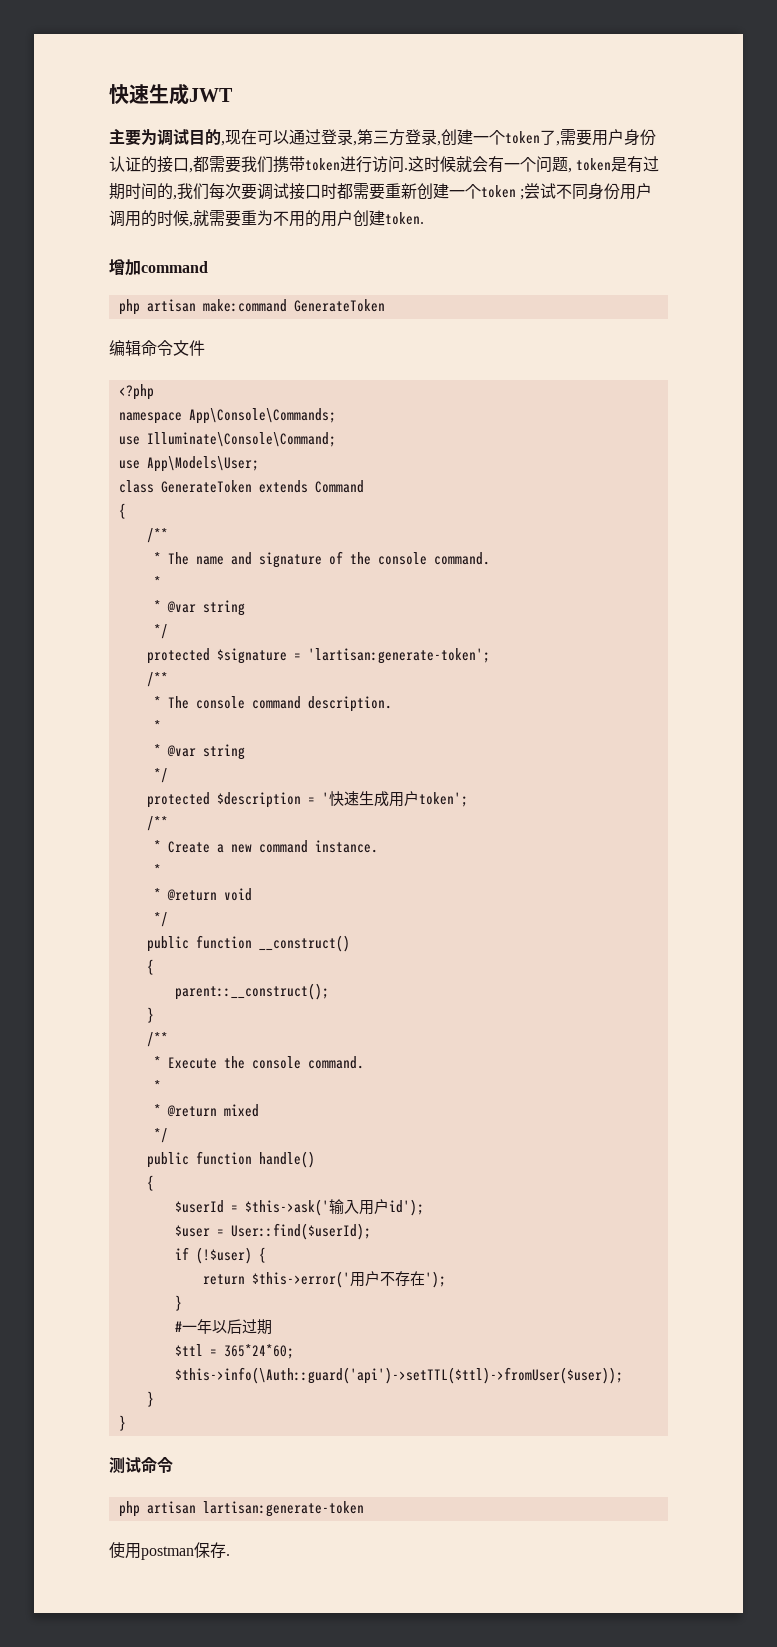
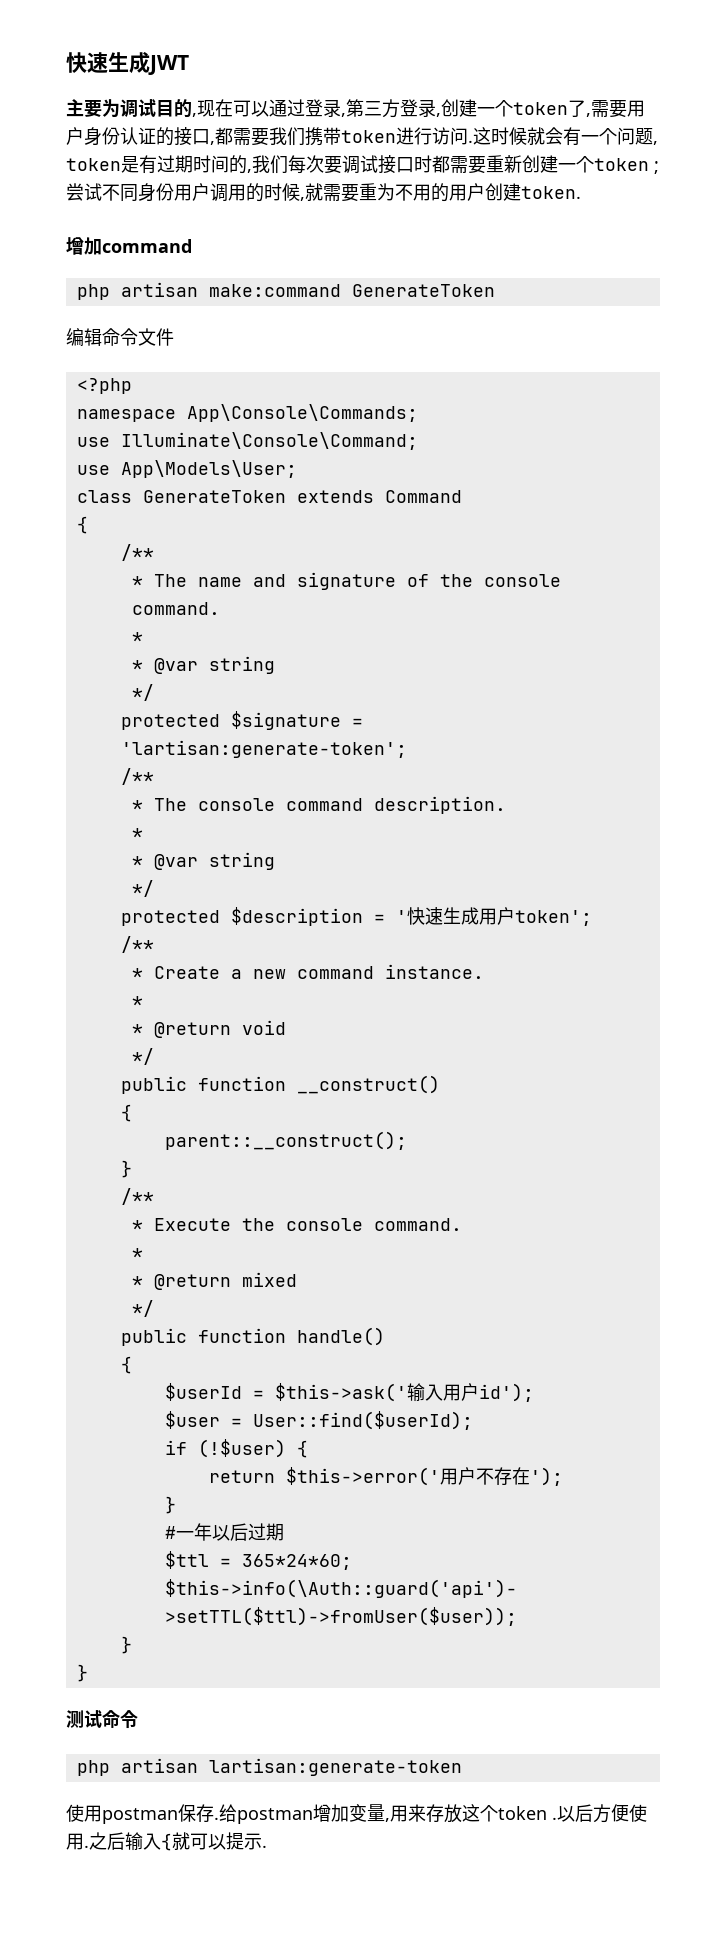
(230, 1555) none -> [219,1804,647,1824] [66,1832,267,1851] 给postman增加变量,用来存放这个token .以后方便使用.之后输入{就可以提示.

